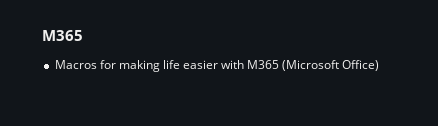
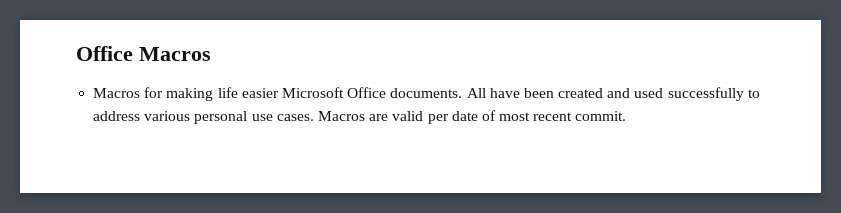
[42,30,83,41] M365 -> [76,46,211,61] Office Macros
[221,60,380,71] with M365 (Microsoft Office) -> [281,87,760,101] [93,110,627,124] Microsoft Office documents. All have been created and used successfully to address various personal use cases. Macros are valid per date of most recent commit.

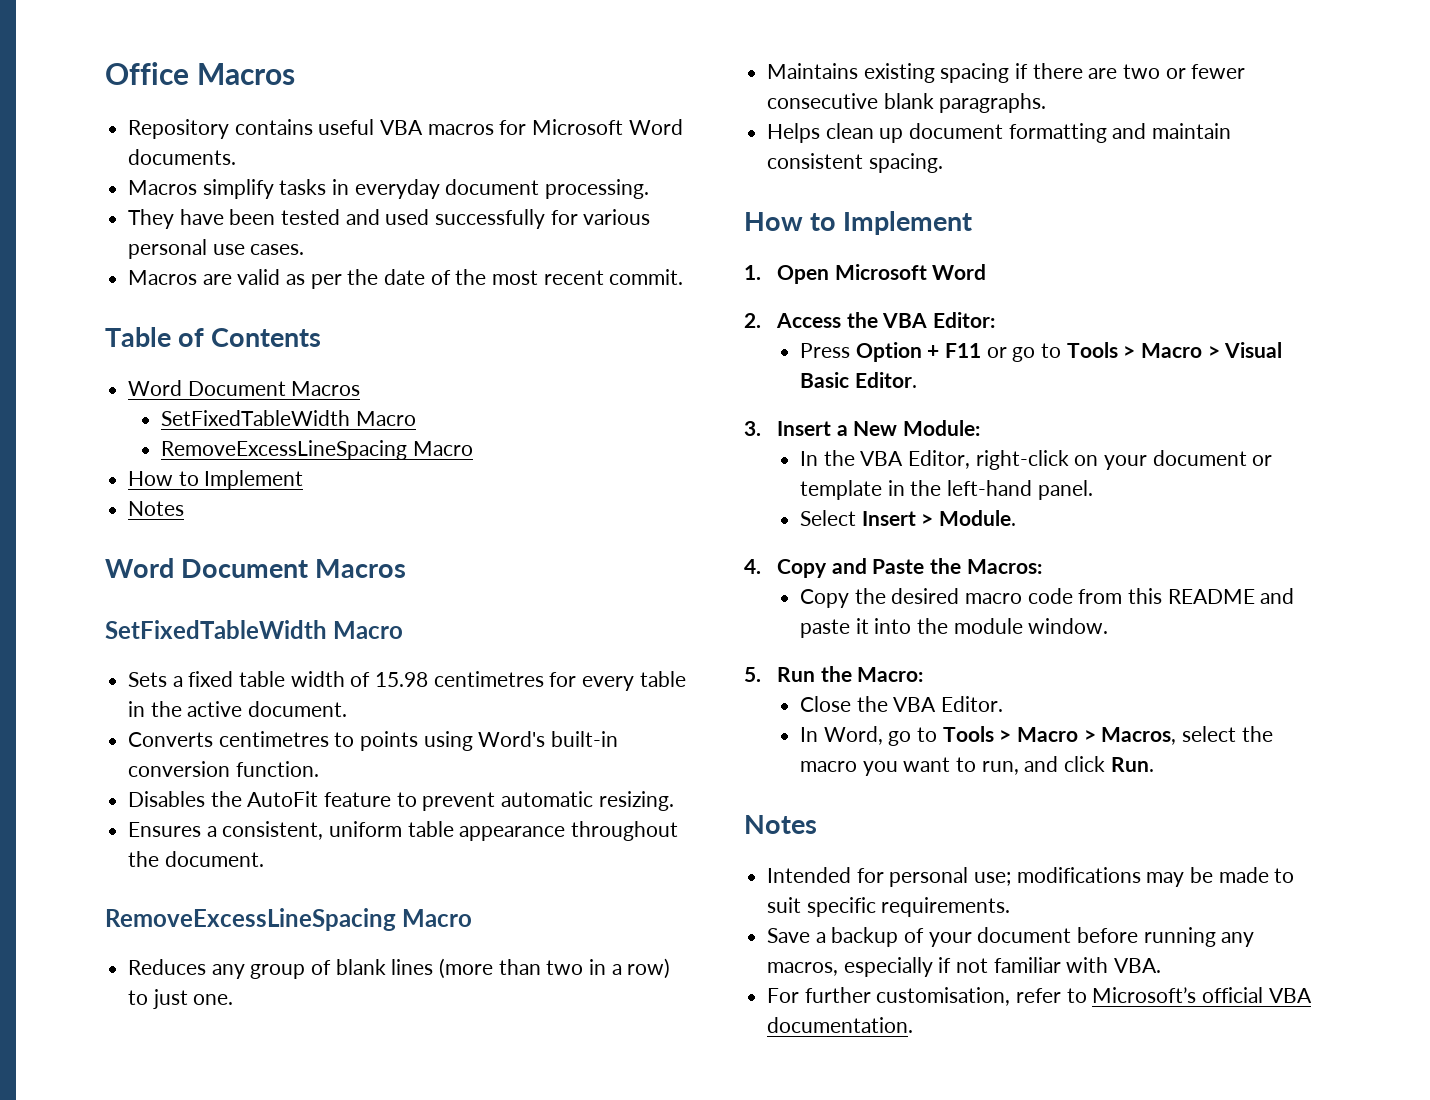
[93,87,486,101] Macros for making life easier Microsoft Office documents. All -> [128,119,683,139] [128,149,237,165] [128,179,650,199] [128,209,175,229] Repository contains useful VBA macros for Microsoft Word documents. // Macros simplify tasks in everyday document processing. // They
[558,88,604,98] created -> [281,209,341,225] tested
[747,89,760,98] [93,111,141,121] to address -> [550,210,578,225] for
(314, 117) none -> (305, 249) //
[427,114,449,124] per -> [286,269,379,289] as per the
(496, 115) none -> [455,269,487,285] the
(627, 116) none -> [105,327,322,347] [128,380,361,396] [160,410,416,426] [160,440,473,460] [128,470,304,490] [128,501,185,516] [105,558,407,578] [105,620,404,639] [128,671,686,691] [128,701,348,717] [128,731,619,751] [128,761,319,777] [128,791,674,811] [128,821,679,841] [128,851,264,867] [105,908,473,931] [128,958,671,979] [128,989,234,1009] [767,63,1246,83] [767,93,1047,113] [767,123,1232,143] [767,153,943,173] [744,211,973,235] [744,264,987,284] [744,312,995,328] [799,342,1283,362] [799,372,917,388] [744,420,980,436] [799,450,1273,470] [799,480,1093,500] [799,510,1017,526] [744,558,1042,578] [799,588,1295,608] [799,618,1109,638] [744,666,924,682] [799,696,1004,712] [799,726,1273,746] [799,756,1154,776] [744,815,817,834] [767,867,1295,887] [767,897,1011,917] [767,927,1255,947] [767,957,1162,977] [767,987,1312,1006] [767,1017,914,1033] // Table of Contents // Word Document Macros // SetFixedTableWidth Macro // RemoveExcessLineSpacing Macro // How to Implement // Notes // Word Document Macros // SetFixedTableWidth Macro // Sets a fixed table width of 15.98 centimetres for every table in the active document. // Converts centimetres to points using Word's built-in conversion function. // Disables the AutoFit feature to prevent automatic resizing. // Ensures a consistent, uniform table appearance throughout the document. // RemoveExcessLineSpacing Macro // Reduces any group of blank lines (more than two in a row) to just one. // Maintains existing spacing if there are two or fewer consecutive blank paragraphs. // Helps clean up document formatting and maintain consistent spacing. // How to Implement // 1. Open Microsoft Word // 2. Access the VBA Editor: // Press Option + F11 or go to Tools > Macro > Visual Basic Editor. // 3. Insert a New Module: // In the VBA Editor, right-click on your document or template in the left-hand panel. // Select Insert > Module. // 4. Copy and Paste the Macros: // Copy the desired macro code from this README and paste it into the module window. // 5. Run the Macro: // Close the VBA Editor. // In Word, go to Tools > Macro > Macros, select the macro you want to run, and click Run. // Notes // Intended for personal use; modifications may be made to suit specific requirements. // Save a backup of your document before running any macros, especially if not familiar with VBA. // For further customisation, refer to Microsoft’s official VBA documentation.

